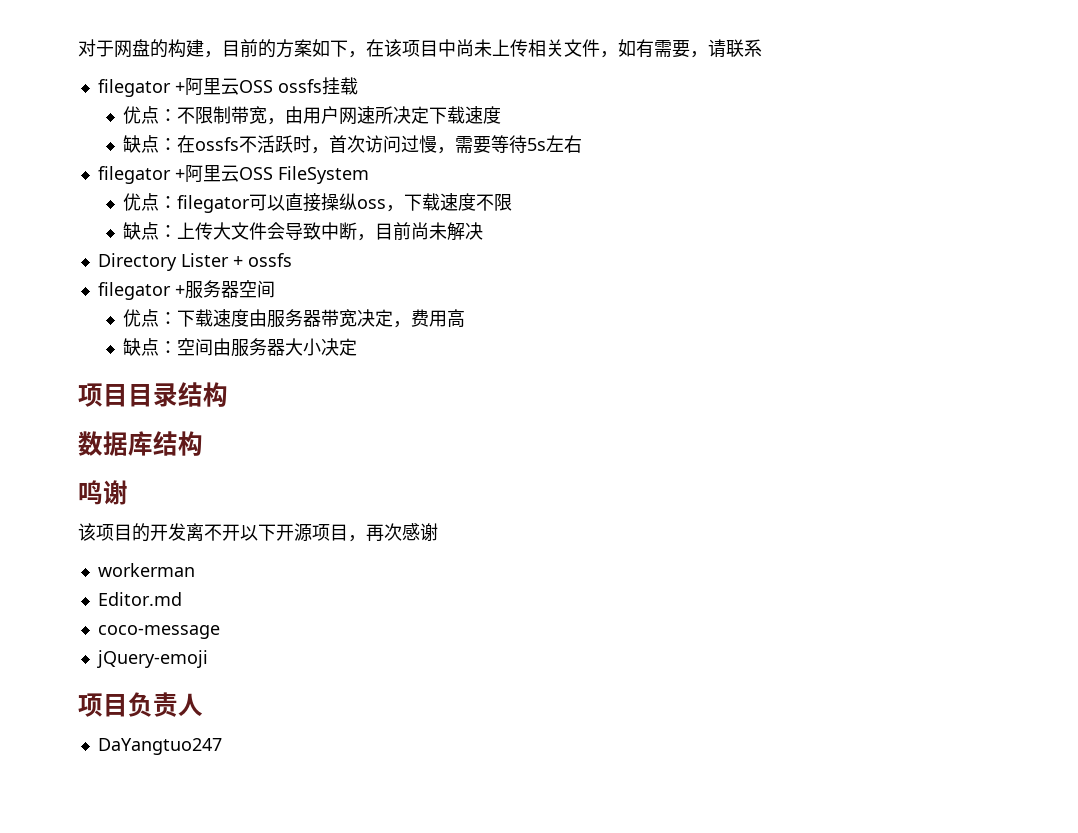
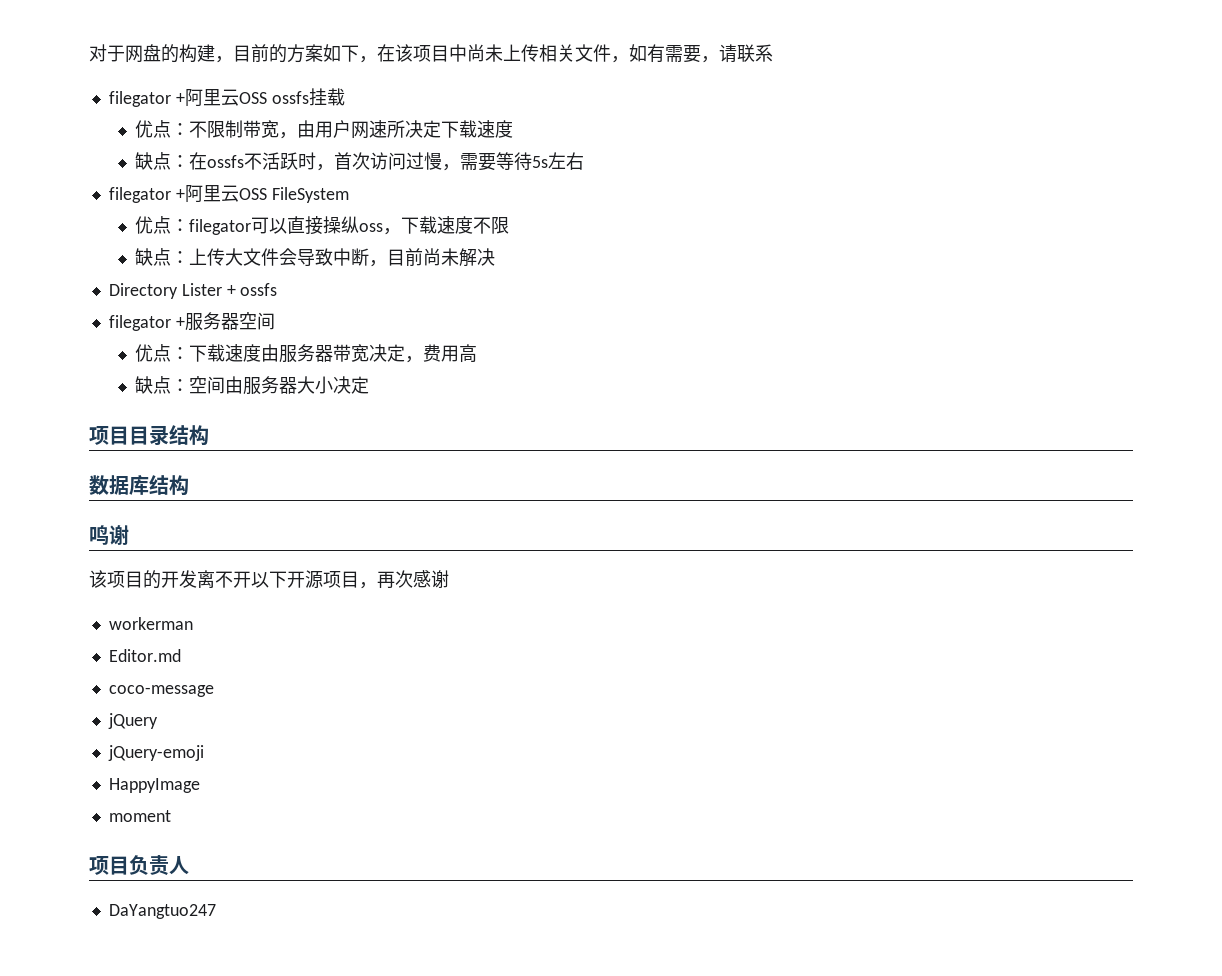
(220, 632) none -> [107,713,158,729] // jQuery
(208, 659) none -> [108,778,200,793] [108,810,171,822] // HappyImage // moment

